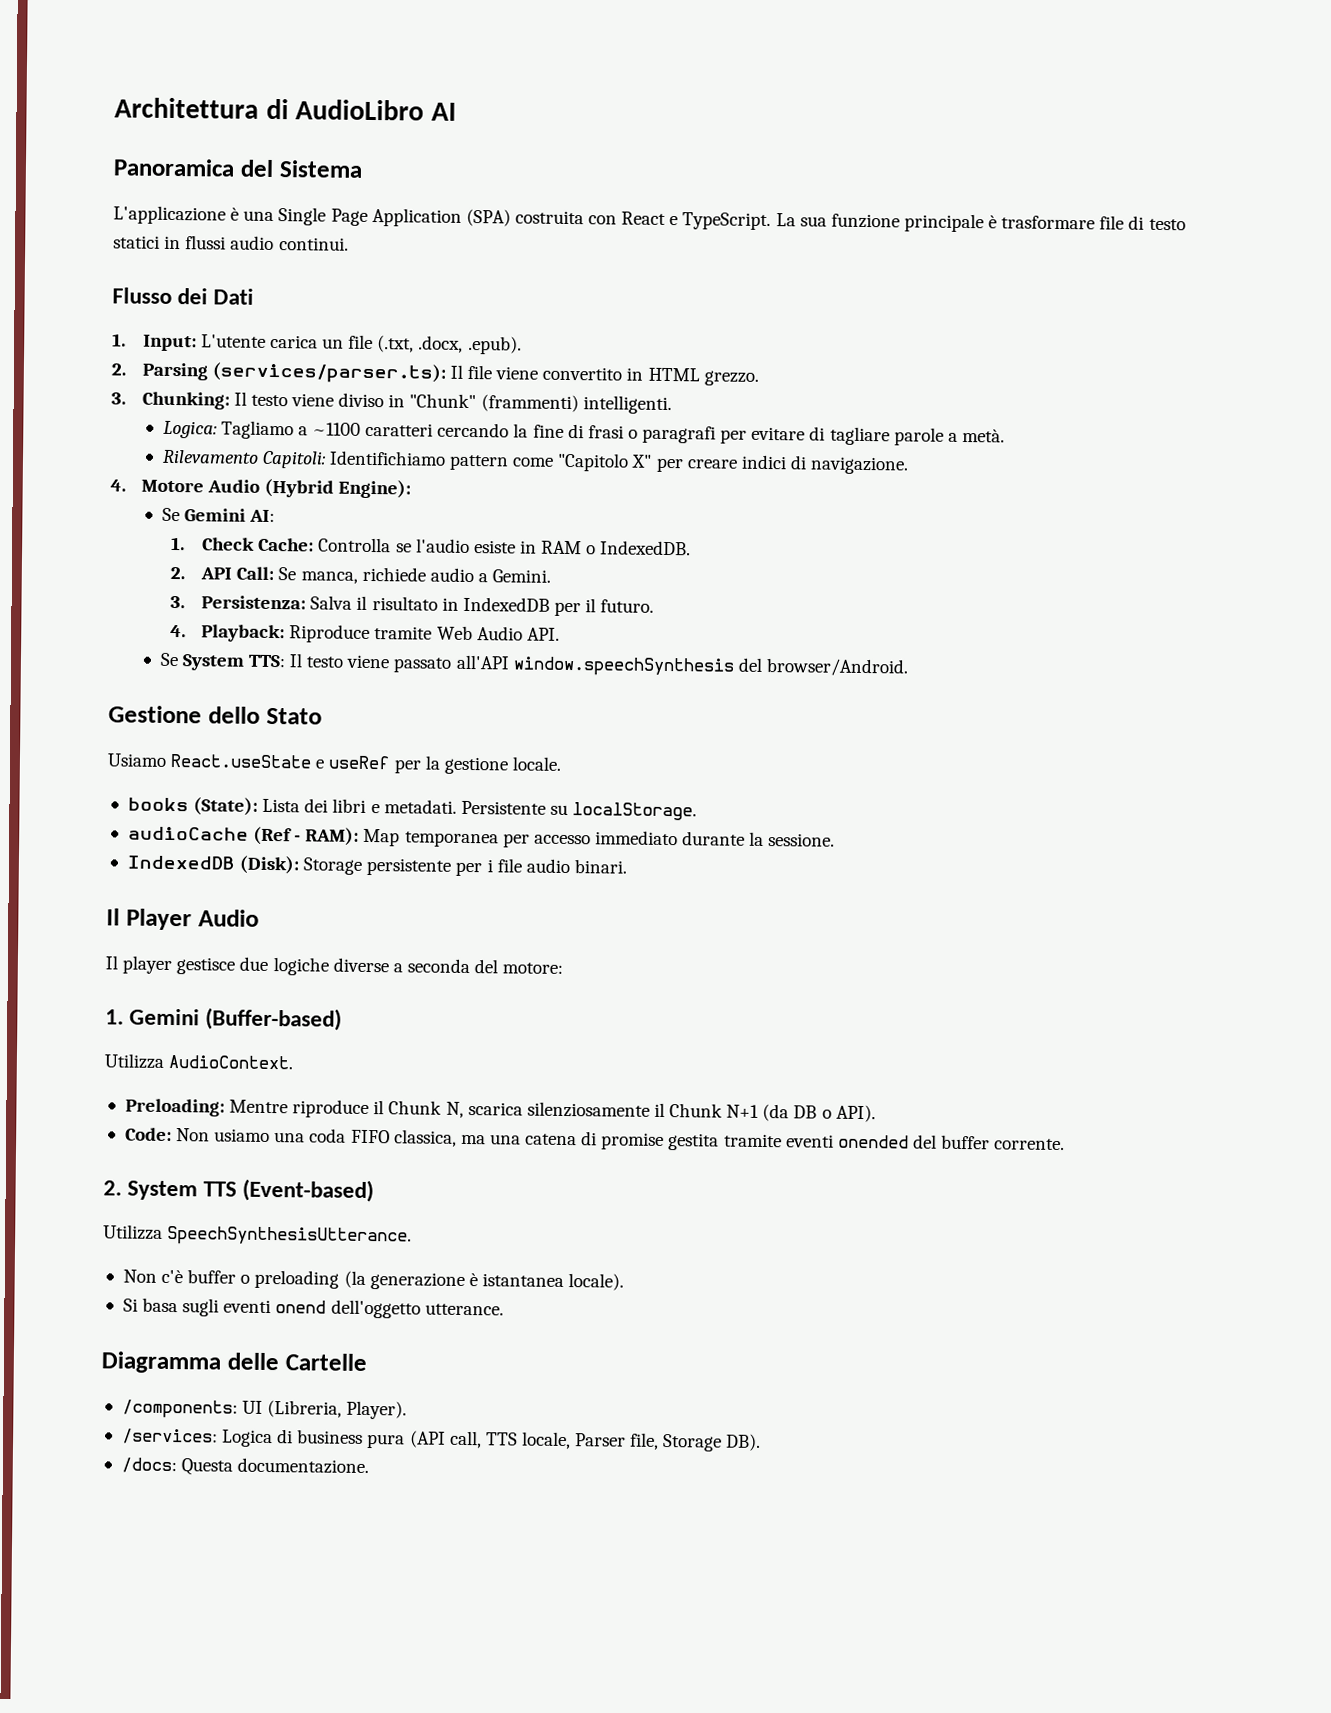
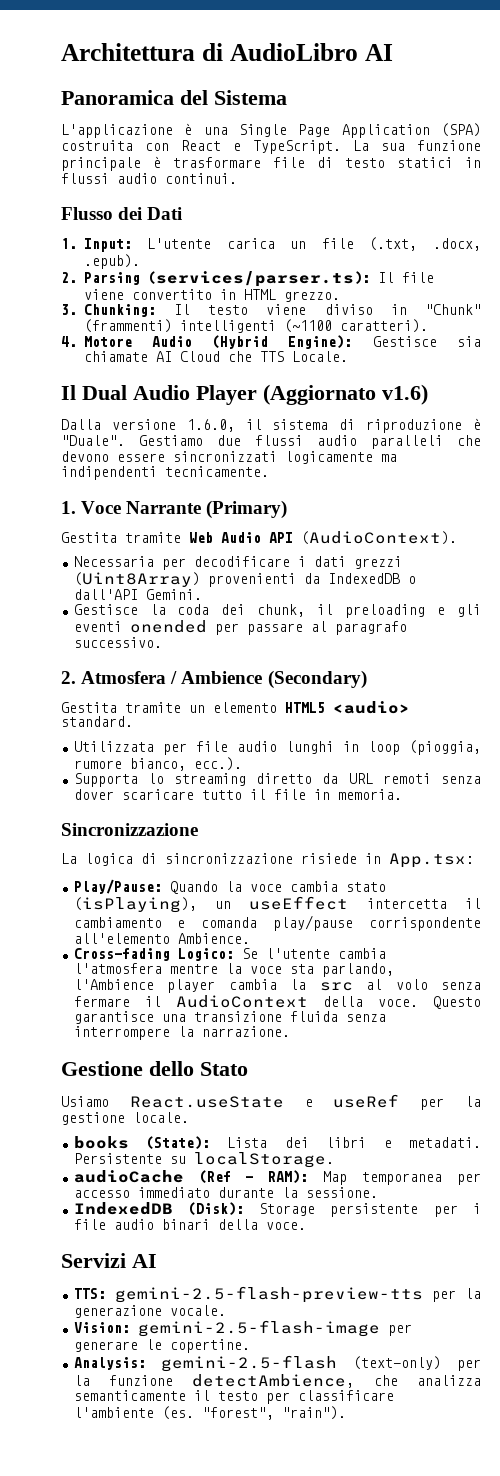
[582,395,672,415] [162,420,1005,446] [161,449,910,475] intelligenti. // Logica: Tagliamo a ~1100 caratteri cercando la fine di frasi o paragrafi per evitare di tagliare parole a metà. // Rilevamento Capitoli: Identifichiamo pattern come "Capitolo X" per creare indici di navigazione. -> [179,319,428,333] intelligenti (~1100 caratteri).
[161,507,275,523] [171,536,692,556] [170,566,552,584] [170,595,655,617] [170,624,560,643] [159,652,909,677] // Se Gemini AI: // 1. Check Cache: Controlla se l'audio esiste in RAM o IndexedDB. // 2. API Call: Se manca, richiede audio a Gemini. // 3. Persistenza: Salva il risultato in IndexedDB per il futuro. // 4. Playback: Riproduce tramite Web Audio API. // Se System TTS: Il testo viene passato all'API window.speechSynthesis del browser/Android. -> [372,336,482,347] [83,351,348,362] [61,384,428,405] [61,418,481,433] [61,435,481,449] [61,451,397,464] [61,466,269,480] [61,500,288,519] [61,531,457,545] [73,556,402,570] [73,572,416,587] [73,589,202,600] [73,604,481,618] [73,620,407,635] [73,637,162,648] [61,670,367,689] [61,701,410,714] [61,716,133,727] [73,740,482,755] [73,757,242,771] [73,773,481,787] [73,789,402,800] [61,823,198,836] [61,853,474,868] [73,879,386,894] [73,896,481,913] [73,915,481,931] [73,933,250,944] [73,948,386,961] [73,963,394,977] [73,979,482,993] [73,995,481,1009] [73,1011,386,1024] [73,1026,290,1040] Gestisce sia chiamate AI Cloud che TTS Locale. // Il Dual Audio Player (Aggiornato v1.6) // Dalla versione 1.6.0, il sistema di riproduzione è "Duale". Gestiamo due flussi audio paralleli che devono essere sincronizzati logicamente ma indipendenti tecnicamente. // 1. Voce Narrante (Primary) // Gestita tramite Web Audio API (AudioContext). // Necessaria per decodificare i dati grezzi (Uint8Array) provenienti da IndexedDB o dall'API Gemini. // Gestisce la coda dei chunk, il preloading e gli eventi onended per passare al paragrafo successivo. // 2. Atmosfera / Ambience (Secondary) // Gestita tramite un elemento HTML5 <audio> standard. // Utilizzata per file audio lunghi in loop (pioggia, rumore bianco, ecc.). // Supporta lo streaming diretto da URL remoti senza dover scaricare tutto il file in memoria. // Sincronizzazione // La logica di sincronizzazione risiede in App.tsx: // Play/Pause: Quando la voce cambia stato (isPlaying), un useEffect intercetta il cambiamento e comanda play/pause corrispondente all'elemento Ambience. // Cross-fading Logico: Se l'utente cambia l'atmosfera mentre la voce sta parlando, l'Ambience player cambia la src al volo senza fermare il AudioContext della voce. Questo garantisce una transizione fluida senza interrompere la narrazione.
[573,859,627,874] [106,908,259,931] [105,955,564,976] [105,1007,343,1031] [104,1053,294,1070] [124,1098,876,1123] [124,1127,1066,1151] [103,1178,375,1203] [103,1224,413,1247] [122,1269,625,1291] [122,1297,504,1319] [101,1351,367,1374] [121,1399,408,1420] [121,1428,762,1452] [120,1457,370,1476] binari. // Il Player Audio // Il player gestisce due logiche diverse a seconda del motore: // 1. Gemini (Buffer-based) // Utilizza AudioContext. // Preloading: Mentre riproduce il Chunk N, scarica silenziosamente il Chunk N+1 (da DB o API). // Code: Non usiamo una coda FIFO classica, ma una catena di promise gestita tramite eventi onended del buffer corrente. // 2. System TTS (Event-based) // Utilizza SpeechSynthesisUtterance. // Non c'è buffer o preloading (la generazione è istantanea locale). // Si basa sugli eventi onend dell'oggetto utterance. // Diagramma delle Cartelle // /components: UI (Libreria, Player). // /services: Logica di business pura (API call, TTS locale, Parser file, Storage DB). // /docs: Questa documentazione. -> [161,1219,306,1230] [61,1253,157,1268] [73,1286,481,1303] [73,1305,226,1318] [73,1320,412,1337] [73,1339,250,1353] [73,1355,482,1372] [73,1374,481,1388] [73,1390,394,1404] [73,1406,346,1420] binari della voce. // Servizi AI // TTS: gemini-2.5-flash-preview-tts per la generazione vocale. // Vision: gemini-2.5-flash-image per generare le copertine. // Analysis: gemini-2.5-flash (text-only) per la funzione detectAmbience, che analizza semanticamente il testo per classificare l'ambiente (es. "forest", "rain").

